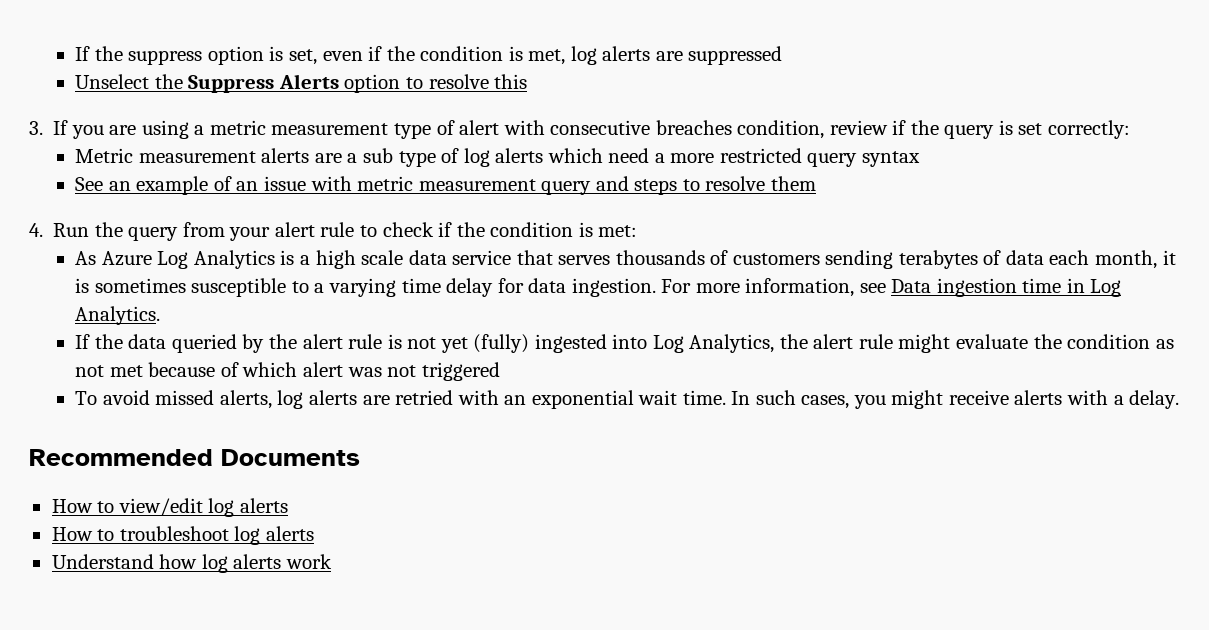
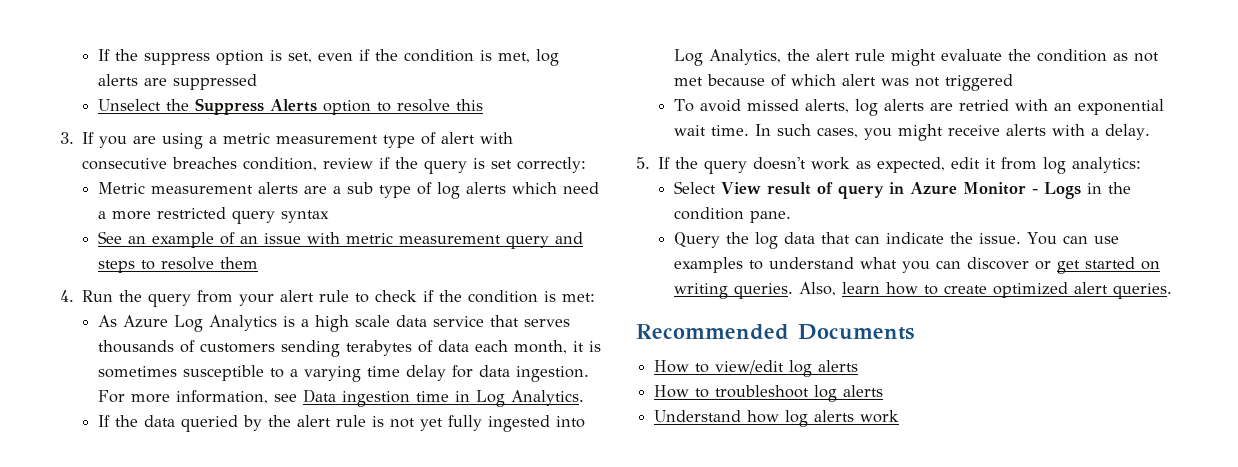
[473,334,530,353] (fully) -> [448,415,483,431] fully
(1180, 399) none -> [636,157,1142,174] [674,181,1132,199] [674,207,792,223] [674,232,1120,249] [674,257,1161,274] [674,282,1173,299] // 5. If the query doesn't work as expected, edit it from log analytics: // Select View result of query in Azure Monitor - Logs in the condition pane. // Query the log data that can indicate the issue. You can use examples to understand what you can discover or get started on writing queries. Also, learn how to create optimized alert queries.

